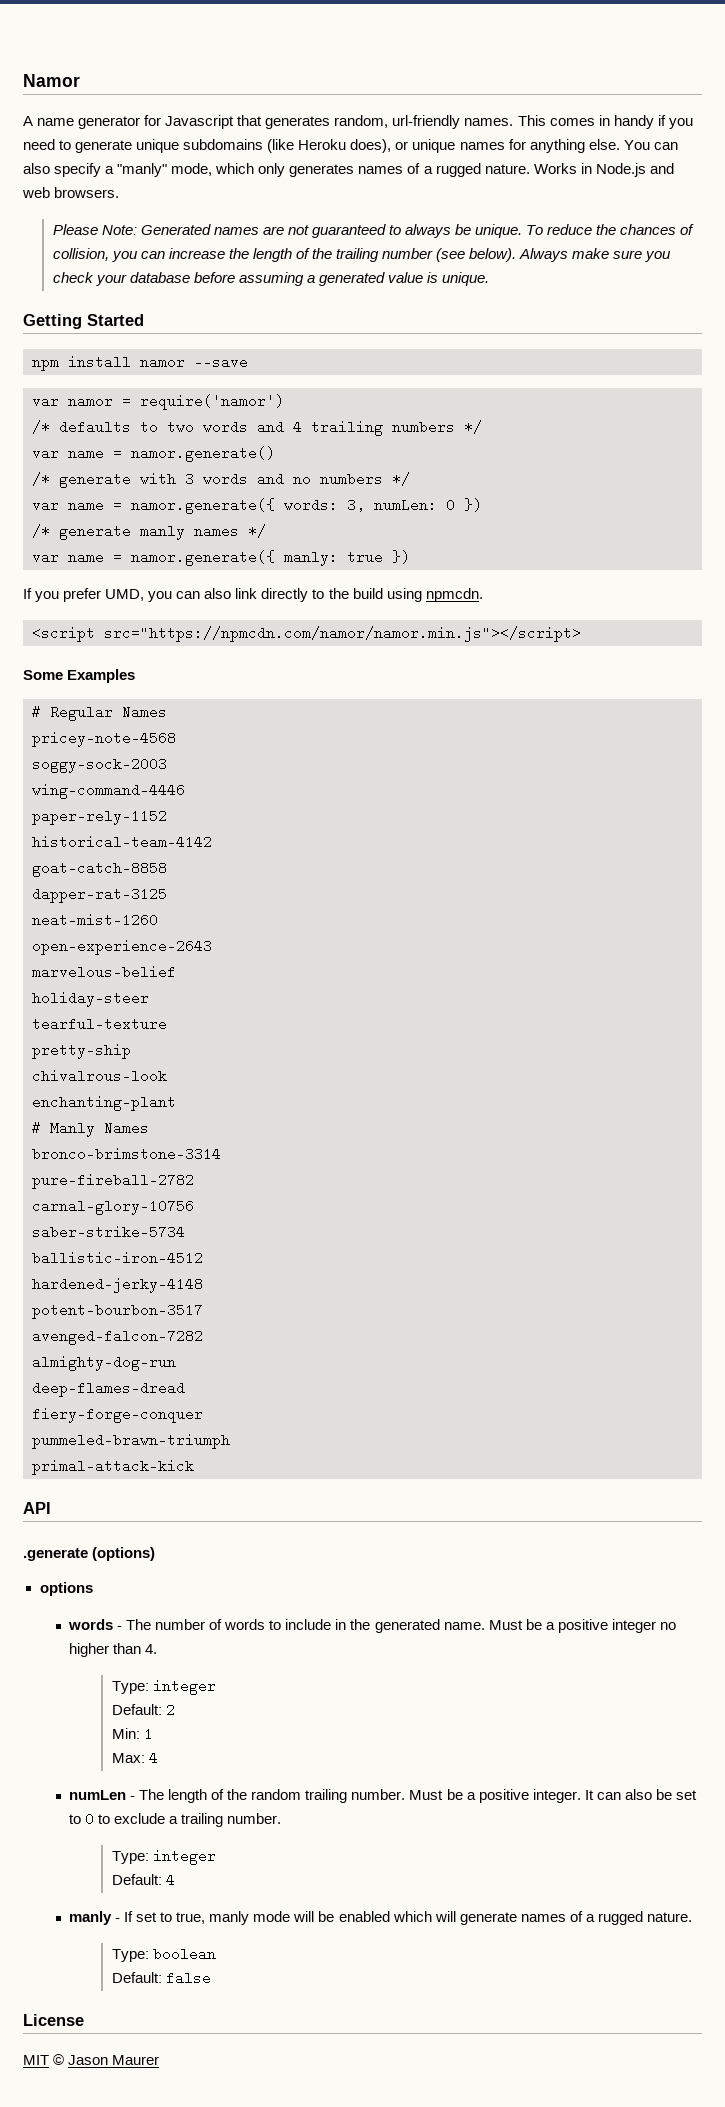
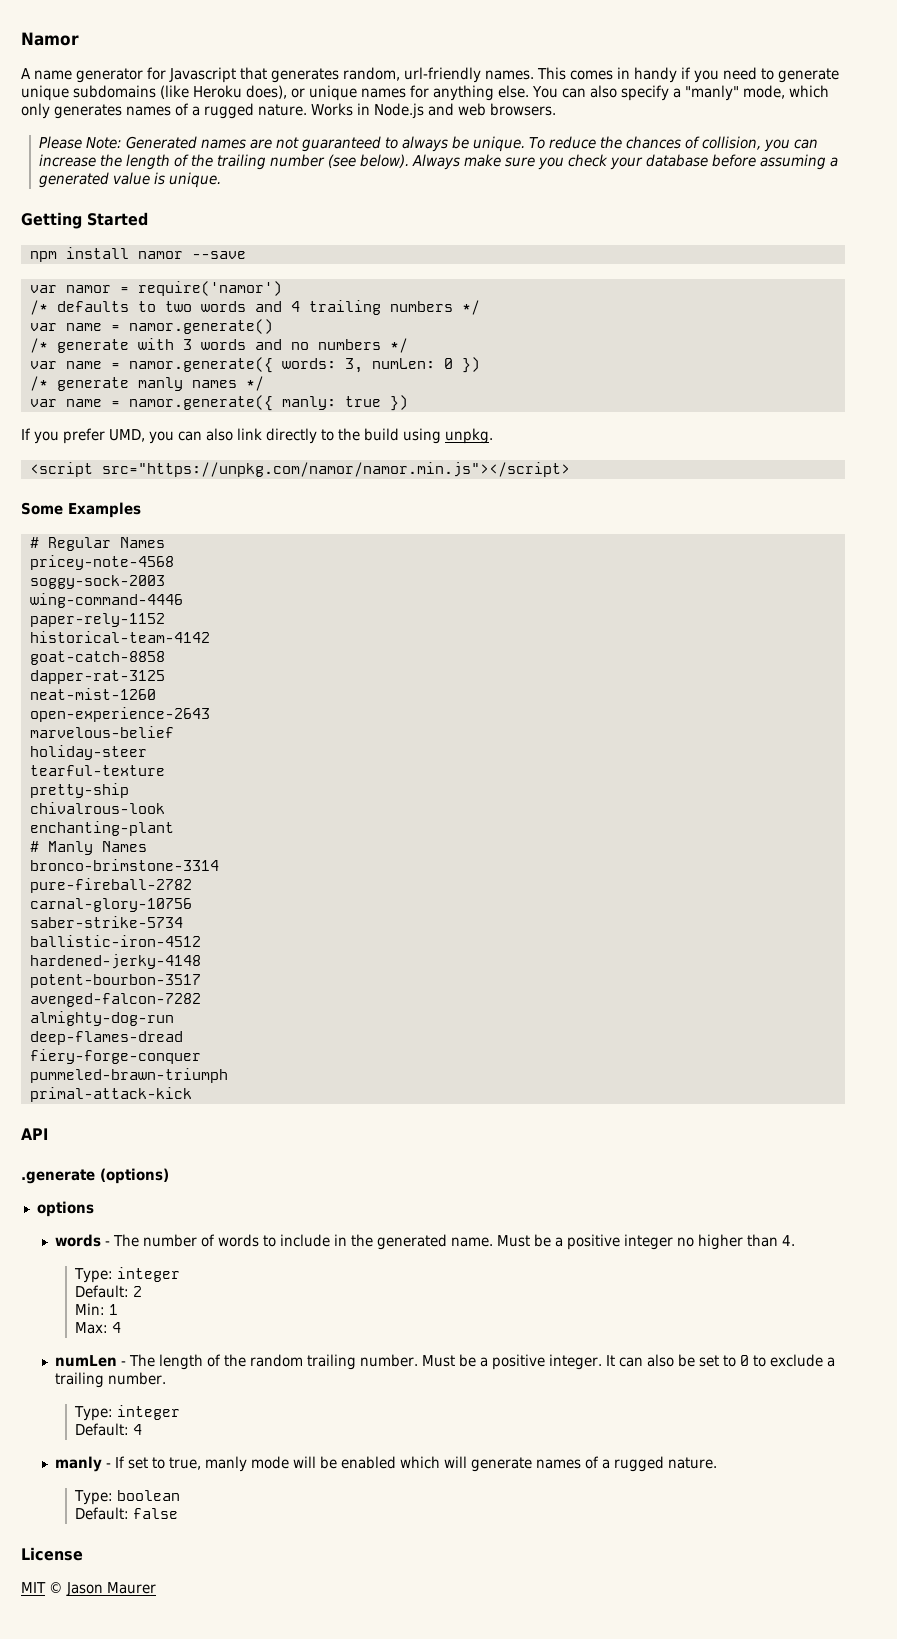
[425,588,483,602] npmcdn. -> [445,428,493,444] unpkg.
[104,626,581,642] src="https://npmcdn.com/namor/namor.min.js"></script> -> [101,462,570,477] src="https://unpkg.com/namor/namor.min.js"></script>

